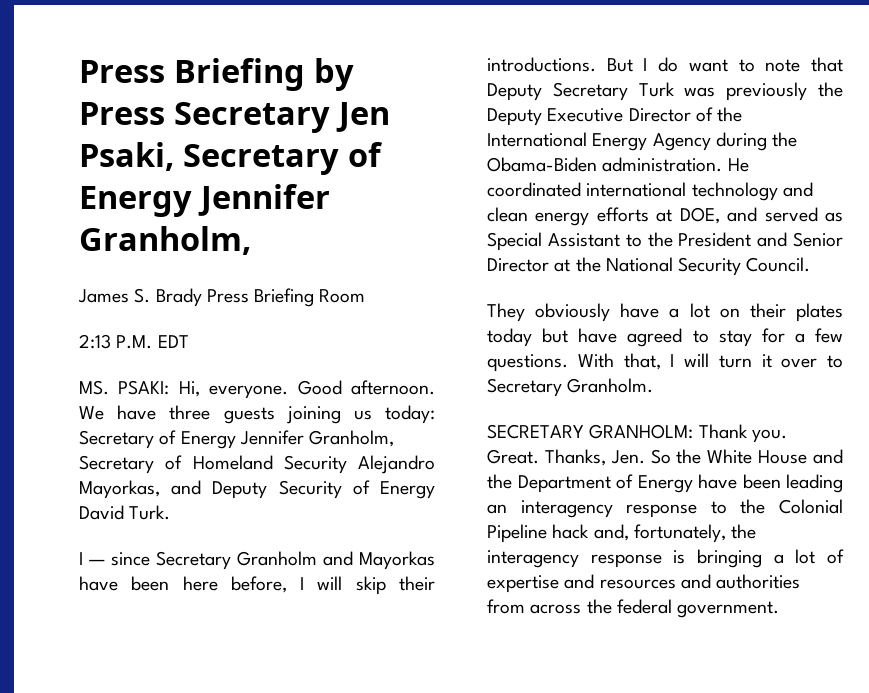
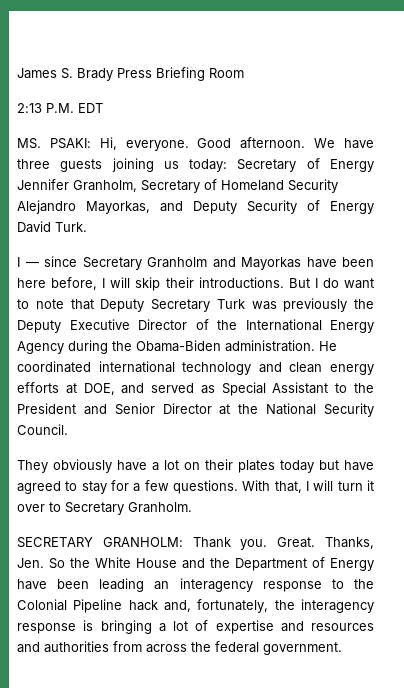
[79,58,354,91] [79,102,390,133] [79,142,383,175] [79,184,330,217] [79,226,251,255] Press Briefing by Press Secretary Jen Psaki, Secretary of Energy Jennifer Granholm, // -> (17, 73) none

